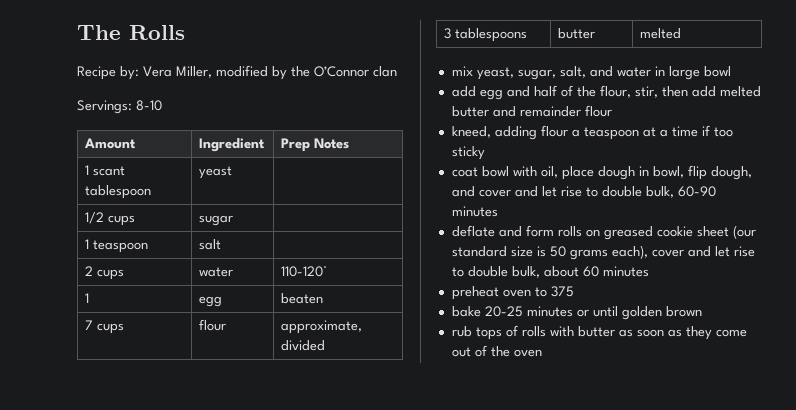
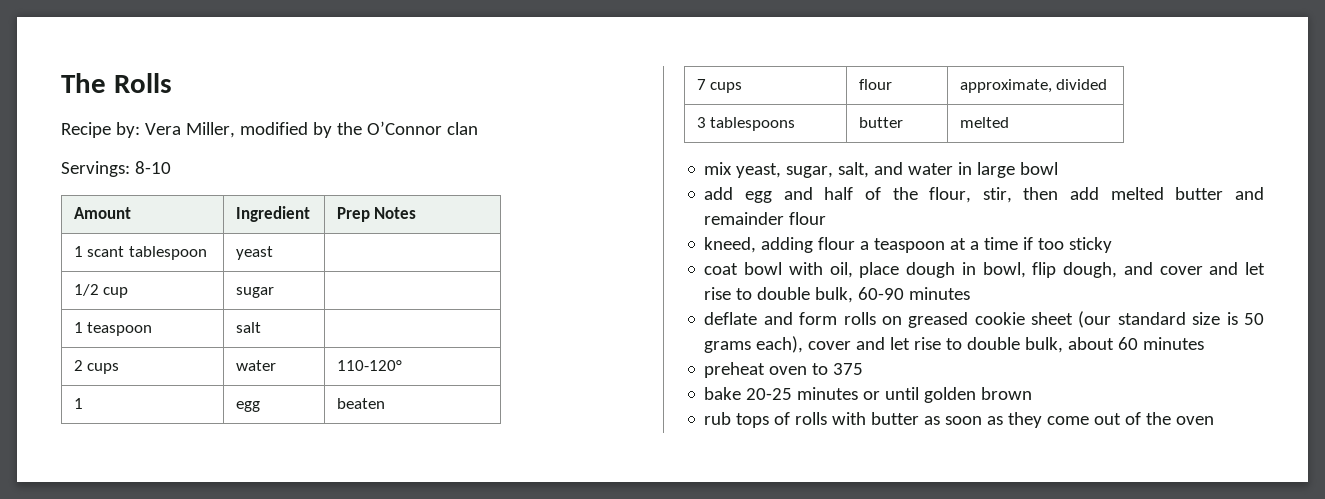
[108,215,136,226] cups -> [103,287,129,298] cup

